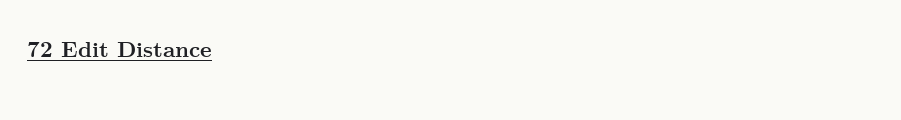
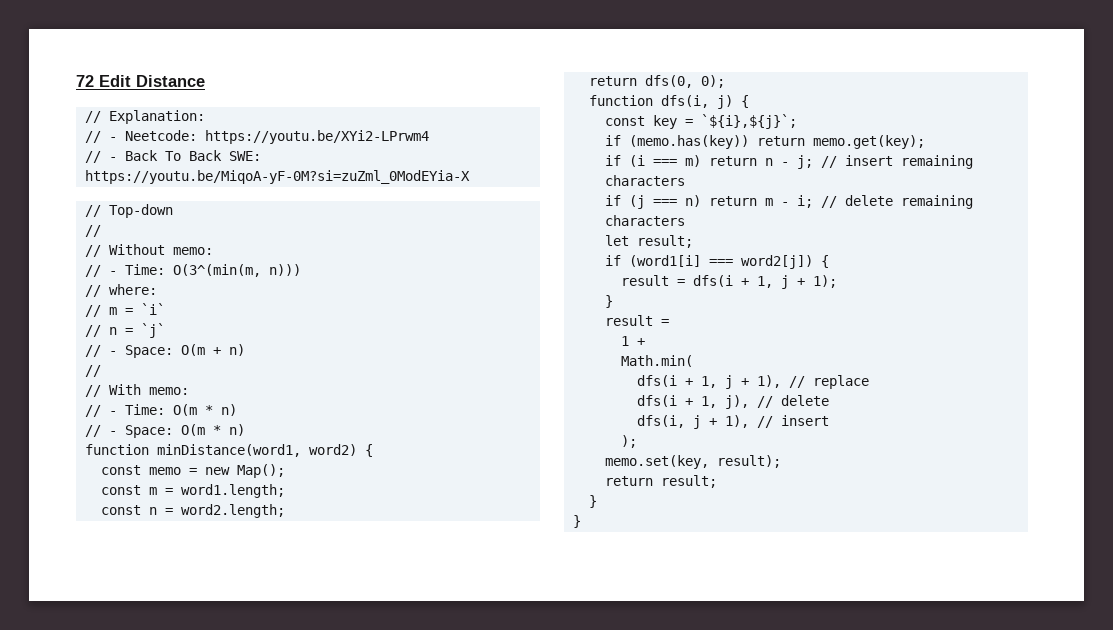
(212, 49) none -> [85,110,205,124] [85,130,429,144] [85,150,261,163] [85,170,470,184] [85,204,173,218] [85,225,101,237] [85,244,213,257] [85,264,301,277] [85,284,157,297] [85,303,165,317] [85,323,165,338] [85,344,245,358] [85,365,101,377] [85,384,189,397] [85,404,237,417] [85,424,245,438] [85,444,373,457] [101,464,285,478] [101,484,285,498] [101,504,285,518] [589,75,725,88] [589,95,749,109] [605,114,797,129] [605,135,925,149] [605,155,973,169] [605,175,685,186] [605,195,973,209] [605,215,685,226] [605,235,693,248] [605,255,829,269] [621,275,837,289] [605,295,613,308] [605,315,669,326] [621,336,645,346] [621,355,693,367] [637,375,869,389] [637,395,829,409] [637,415,829,429] [621,435,637,448] [605,455,781,469] [605,475,717,488] [589,495,597,508] [573,515,581,528] // // Explanation: // // - Neetcode: https://youtu.be/XYi2-LPrwm4 // // - Back To Back SWE: https://youtu.be/MiqoA-yF-0M?si=zuZml_0ModEYia-X // // Top-down // // // // Without memo: // // - Time: O(3^(min(m, n))) // // where: // // m = `i` // // n = `j` // // - Space: O(m + n) // // // // With memo: // // - Time: O(m * n) // // - Space: O(m * n) // function minDistance(word1, word2) { // const memo = new Map(); // const m = word1.length; // const n = word2.length; // return dfs(0, 0); // function dfs(i, j) { // const key = `${i},${j}`; // if (memo.has(key)) return memo.get(key); // if (i === m) return n - j; // insert remaining characters // if (j === n) return m - i; // delete remaining characters // let result; // if (word1[i] === word2[j]) { // result = dfs(i + 1, j + 1); // } // result = // 1 + // Math.min( // dfs(i + 1, j + 1), // replace // dfs(i + 1, j), // delete // dfs(i, j + 1), // insert // ); // memo.set(key, result); // return result; // } // }

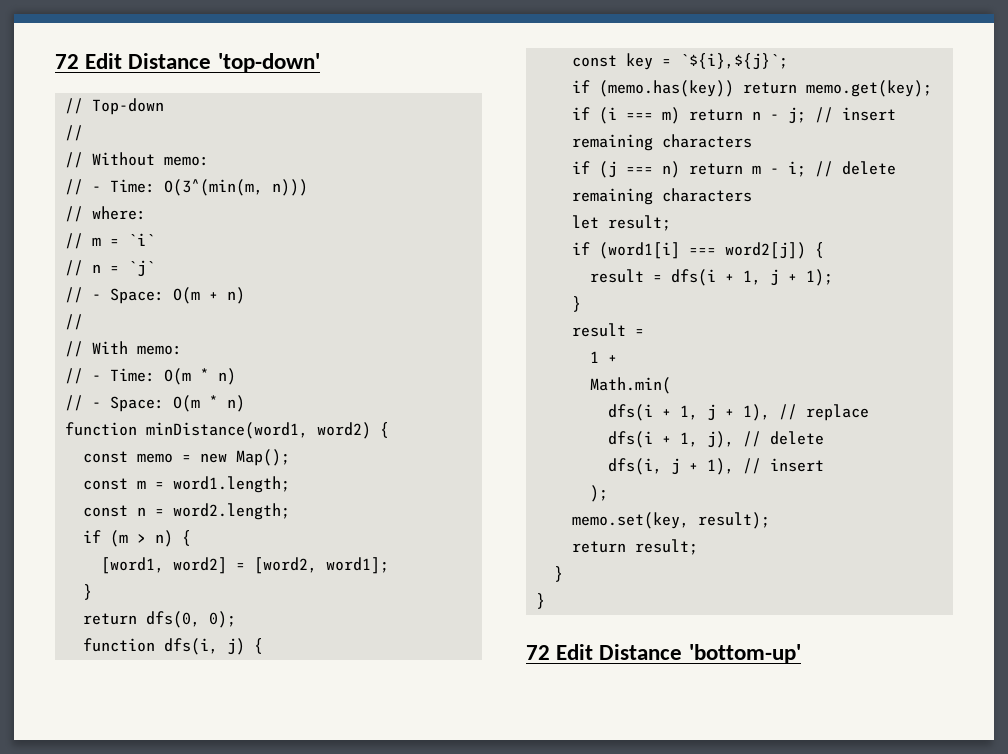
[76,75,205,87] [85,110,205,124] [85,130,429,144] [85,150,261,163] [85,170,470,184] 72 Edit Distance // // Explanation: // // - Neetcode: https://youtu.be/XYi2-LPrwm4 // // - Back To Back SWE: https://youtu.be/MiqoA-yF-0M?si=zuZml_0ModEYia-X -> [55,53,320,73] 72 Edit Distance 'top-down'
(285, 511) none -> [83,530,192,547] [101,557,390,574] [83,584,93,600] // if (m > n) { // [word1, word2] = [word2, word1]; // }
(581, 521) none -> [526,644,801,664] // 72 Edit Distance 'bottom-up'

